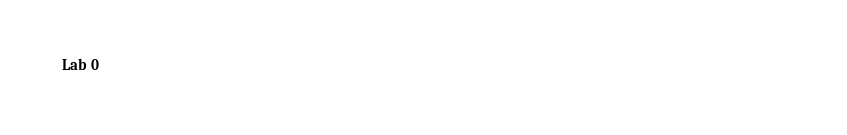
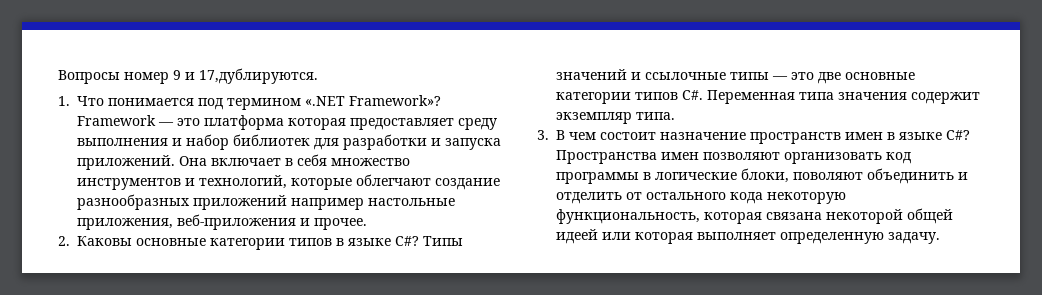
[62,58,100,70] Lab 0 -> [58,68,318,84] [58,95,441,110] [77,115,497,130] [77,134,501,150] [77,154,410,170] [77,174,500,190] [77,194,455,210] [77,214,367,230] [58,236,463,250] [556,69,915,84] [556,90,980,104] [556,112,675,124] [537,130,970,144] [556,150,911,164] [556,168,968,184] [556,192,846,204] [556,208,953,224] [556,229,940,244] Вопросы номер 9 и 17,дублируются. // 1. Что понимается под термином «.NET Framework»? Framework — это платформа которая предоставляет среду выполнения и набор библиотек для разработки и запуска приложений. Она включает в себя множество инструментов и технологий, которые облегчают создание разнообразных приложений например настольные приложения, веб-приложения и прочее. // 2. Каковы основные категории типов в языке C#? Типы значений и ссылочные типы — это две основные категории типов C#. Переменная типа значения содержит экземпляр типа. // 3. В чем состоит назначение пространств имен в языке C#? Пространства имен позволяют организовать код программы в логические блоки, поволяют объединить и отделить от остального кода некоторую функциональность, которая связана некоторой общей идеей или которая выполняет определенную задачу.

